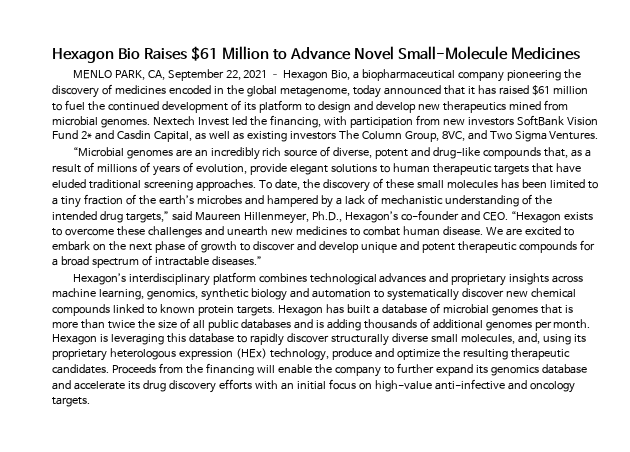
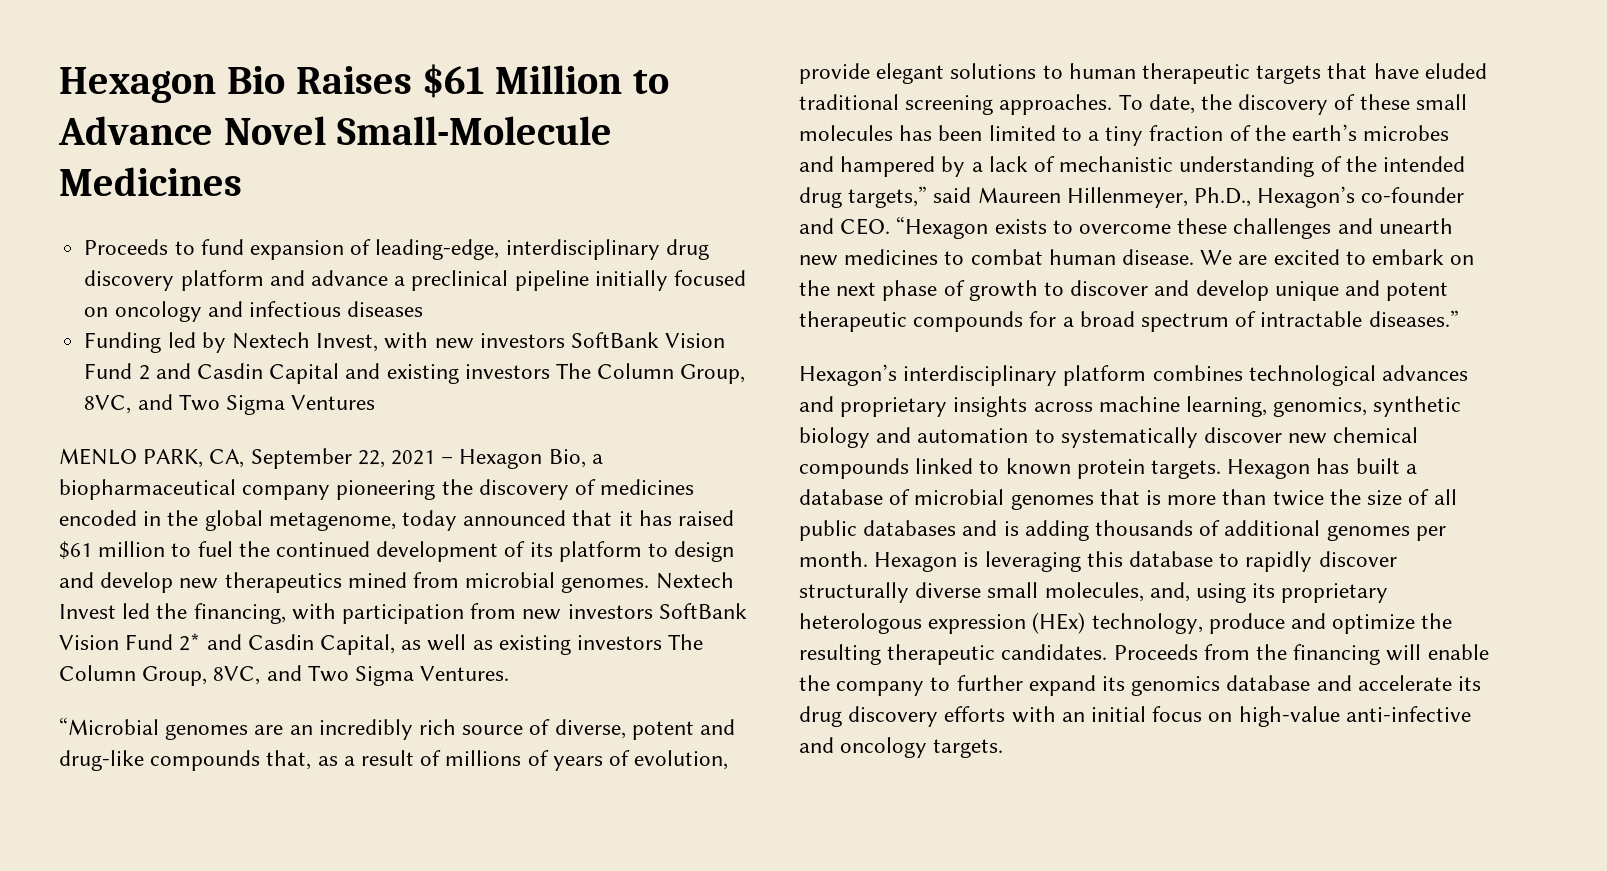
(581, 53) none -> [84,239,709,260] [84,270,746,291] [84,301,424,322] [84,332,726,353] [84,363,746,384] [84,394,376,415] // Proceeds to fund expansion of leading-edge, interdisciplinary drug discovery platform and advance a preclinical pipeline initially focused on oncology and infectious diseases // Funding led by Nextech Invest, with new investors SoftBank Vision Fund 2 and Casdin Capital and existing investors The Column Group, 8VC, and Two Sigma Ventures

